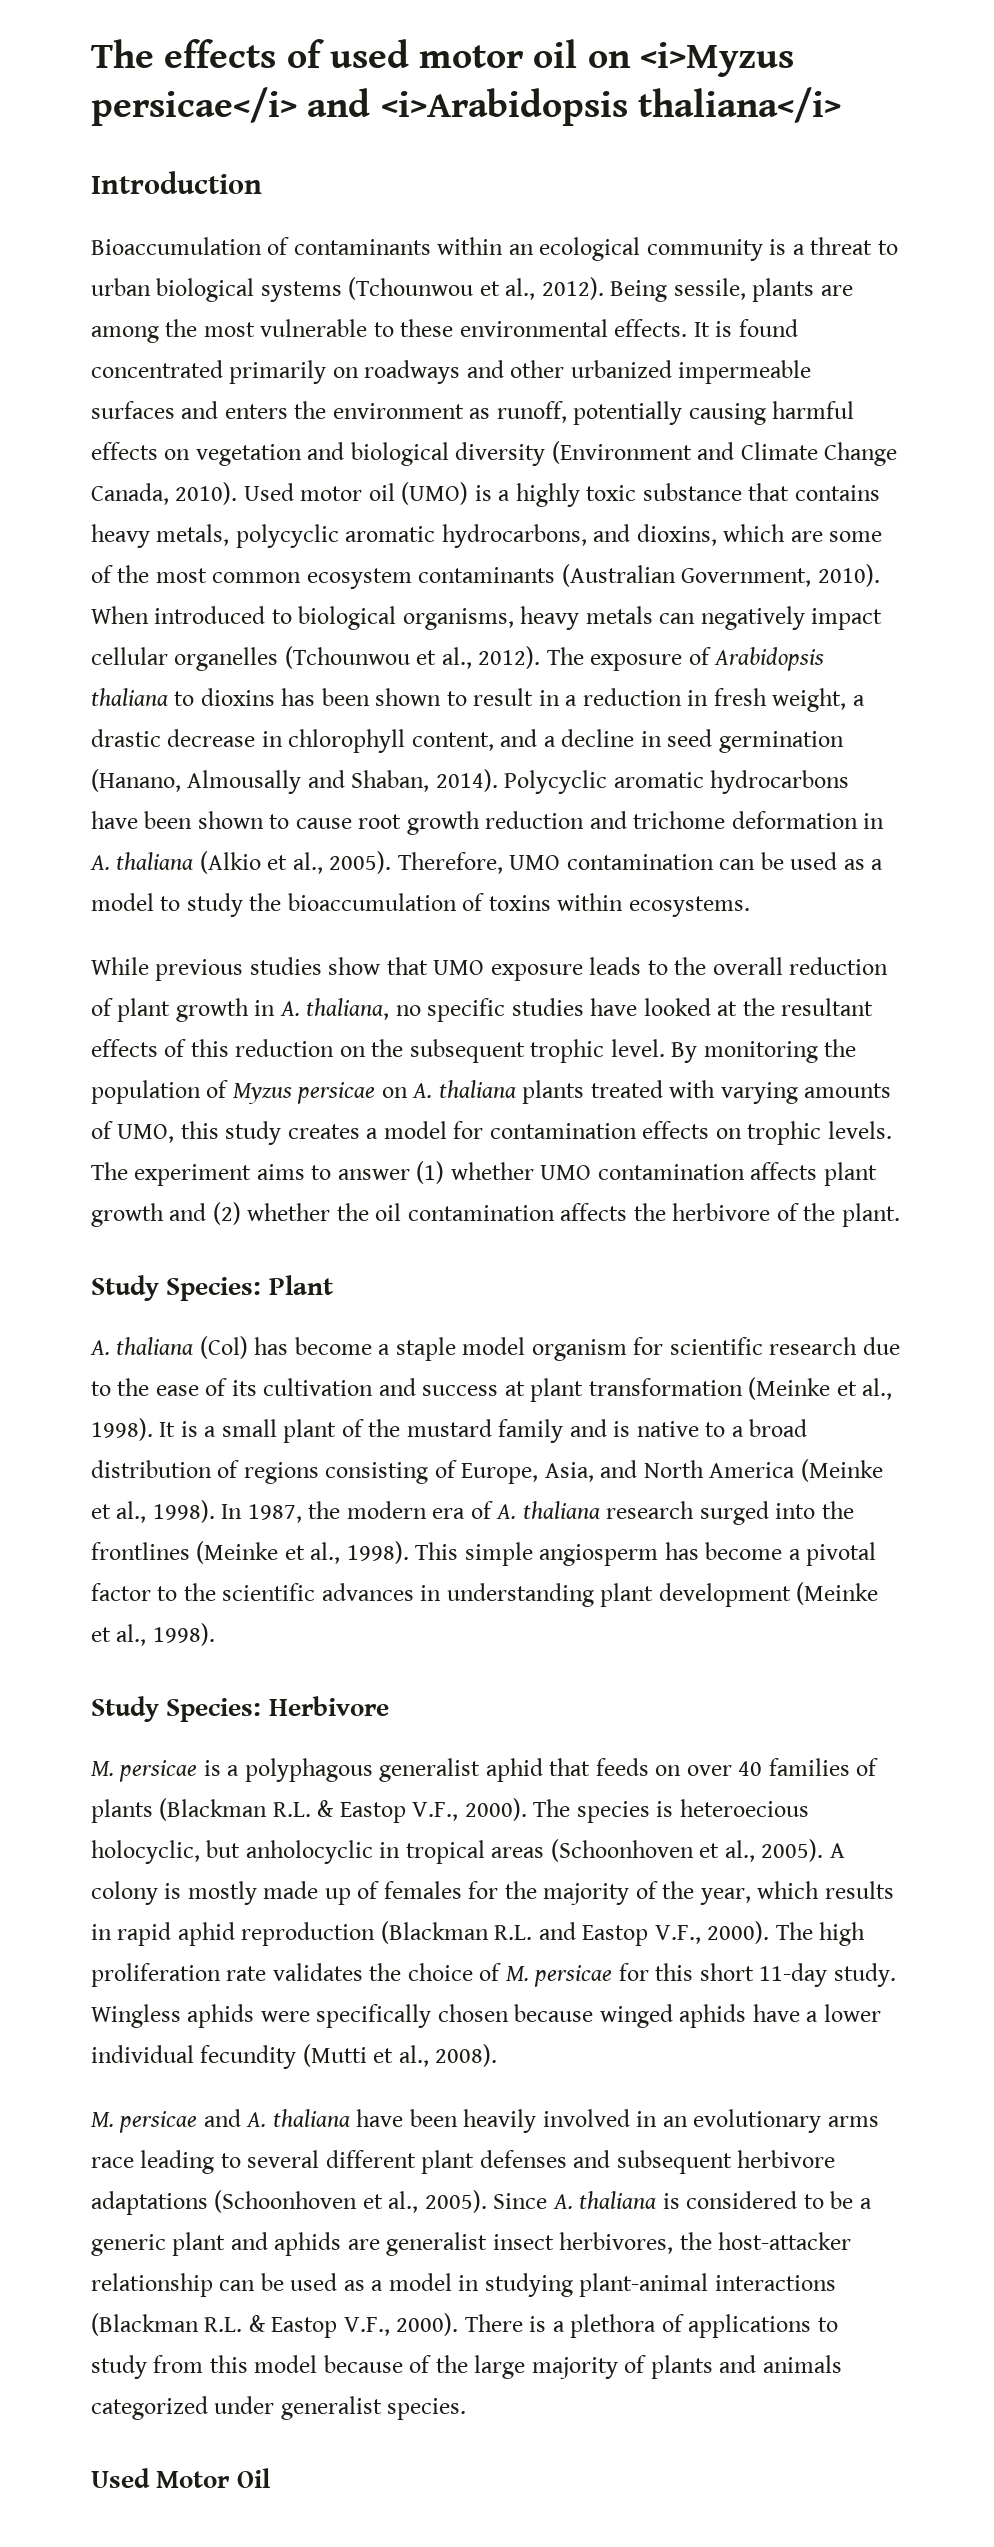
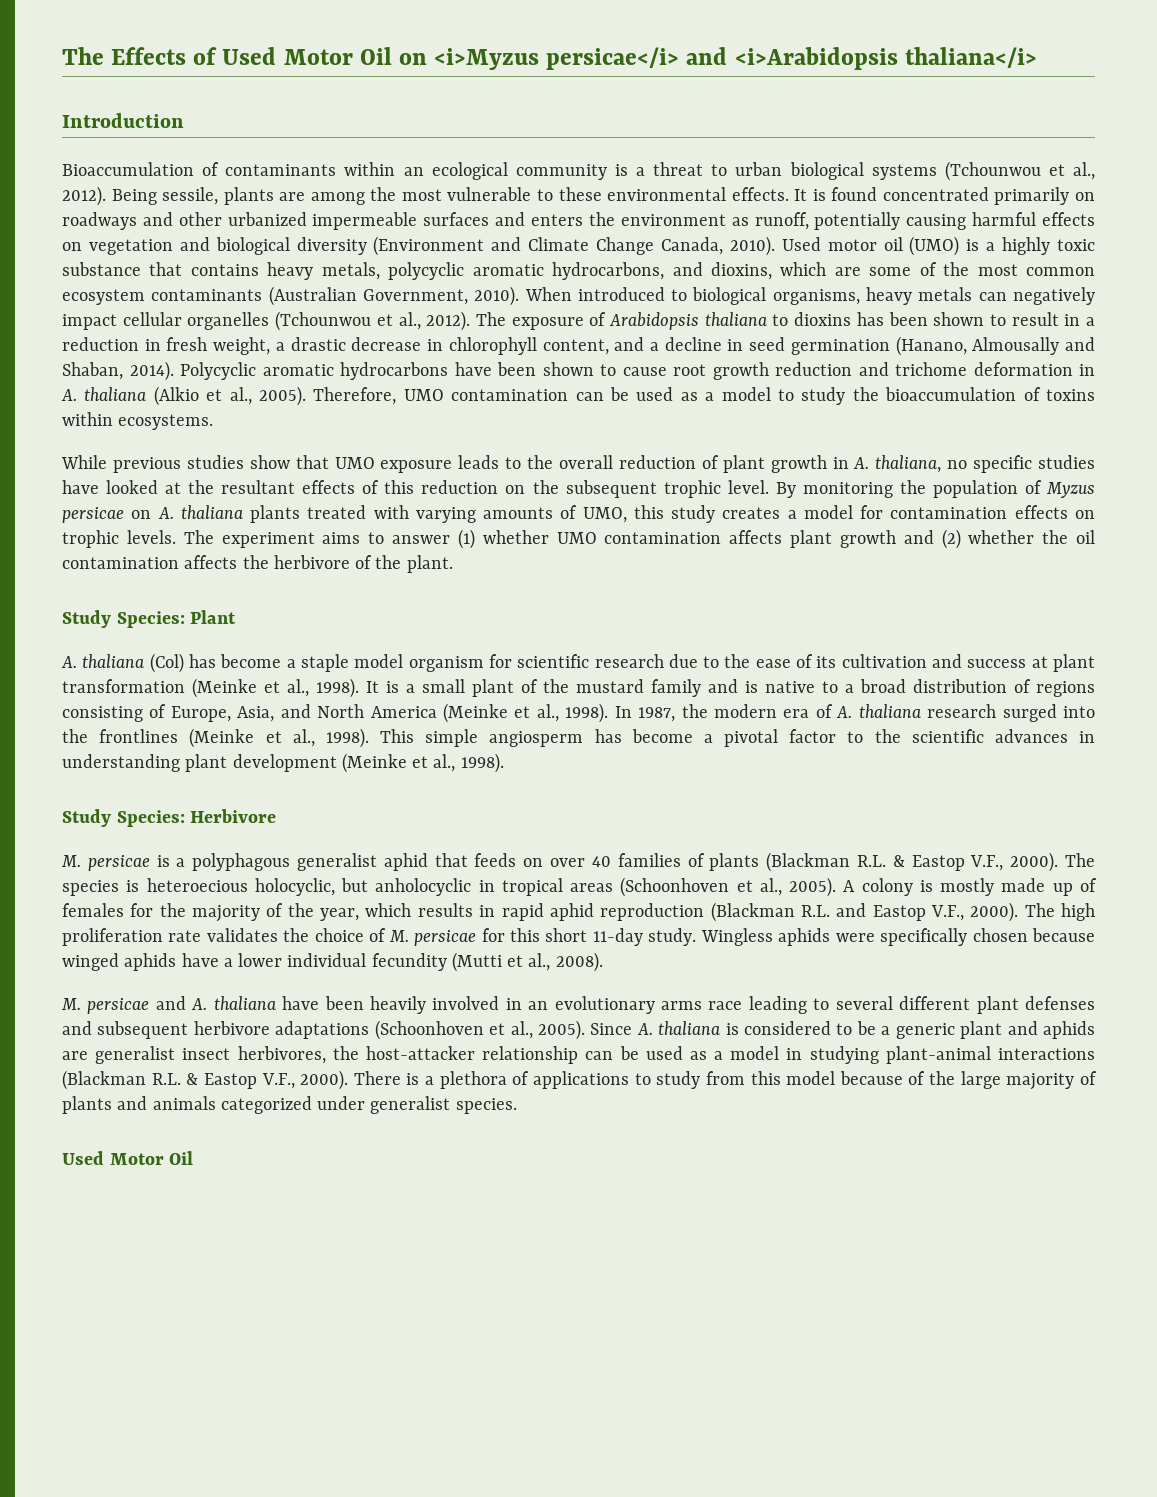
[91,39,578,68] The effects of used motor oil -> [62,47,392,65] The Effects of Used Motor Oil

